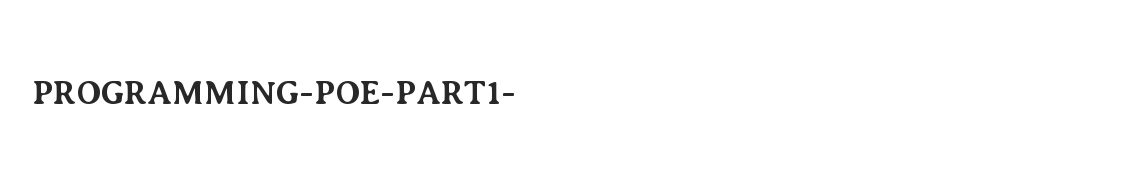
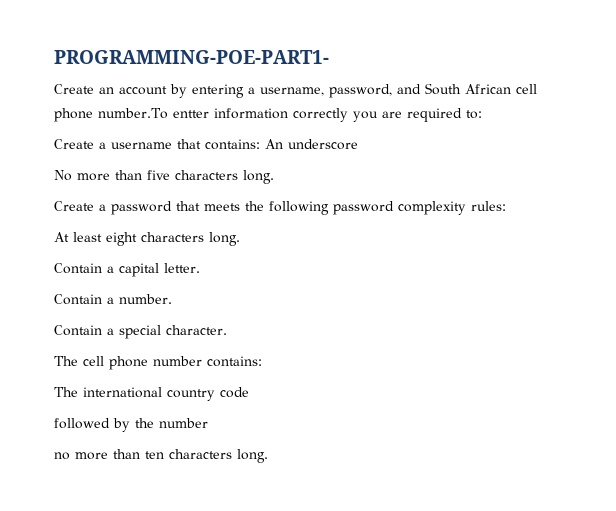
(516, 92) none -> [54,83,537,98] [54,108,482,122] [54,139,358,150] [54,170,274,184] [54,201,506,215] [54,232,240,246] [54,263,200,277] [54,294,172,305] [54,325,227,339] [54,356,262,370] [54,387,249,401] [54,418,208,432] [54,449,268,463] // Create an account by entering a username, password, and South African cell phone number.To entter information correctly you are required to: // Create a username that contains: An underscore // No more than five characters long. // Create a password that meets the following password complexity rules: // At least eight characters long. // Contain a capital letter. // Contain a number. // Contain a special character. // The cell phone number contains: // The international country code // followed by the number // no more than ten characters long.

